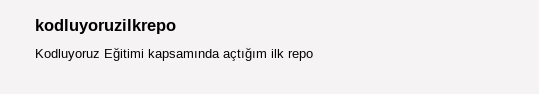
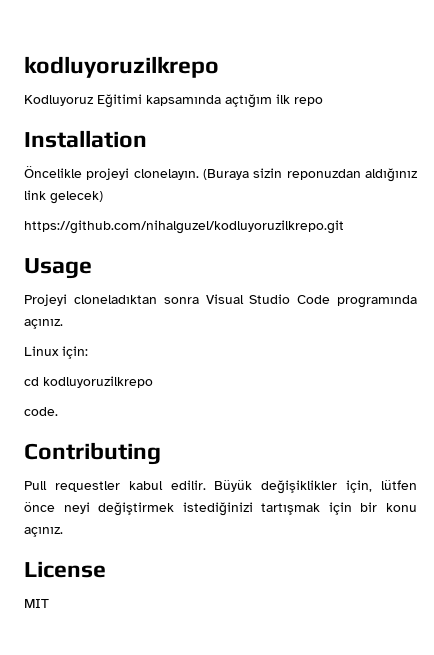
(313, 55) none -> [24,130,147,148] [24,166,418,182] [24,190,103,204] [24,220,344,234] [24,258,92,279] [24,294,417,308] [24,319,63,329] [24,346,88,359] [24,376,153,388] [24,407,58,416] [24,442,161,465] [24,480,417,494] [24,502,417,516] [24,527,63,537] [24,561,106,578] [24,599,49,608] // Installation // Öncelikle projeyi clonelayın. (Buraya sizin reponuzdan aldığınız link gelecek) // https://github.com/nihalguzel/kodluyoruzilkrepo.git // Usage // Projeyi cloneladıktan sonra Visual Studio Code programında açınız. // Linux için: // cd kodluyoruzilkrepo // code. // Contributing // Pull requestler kabul edilir. Büyük değişiklikler için, lütfen önce neyi değiştirmek istediğinizi tartışmak için bir konu açınız. // License // MIT

